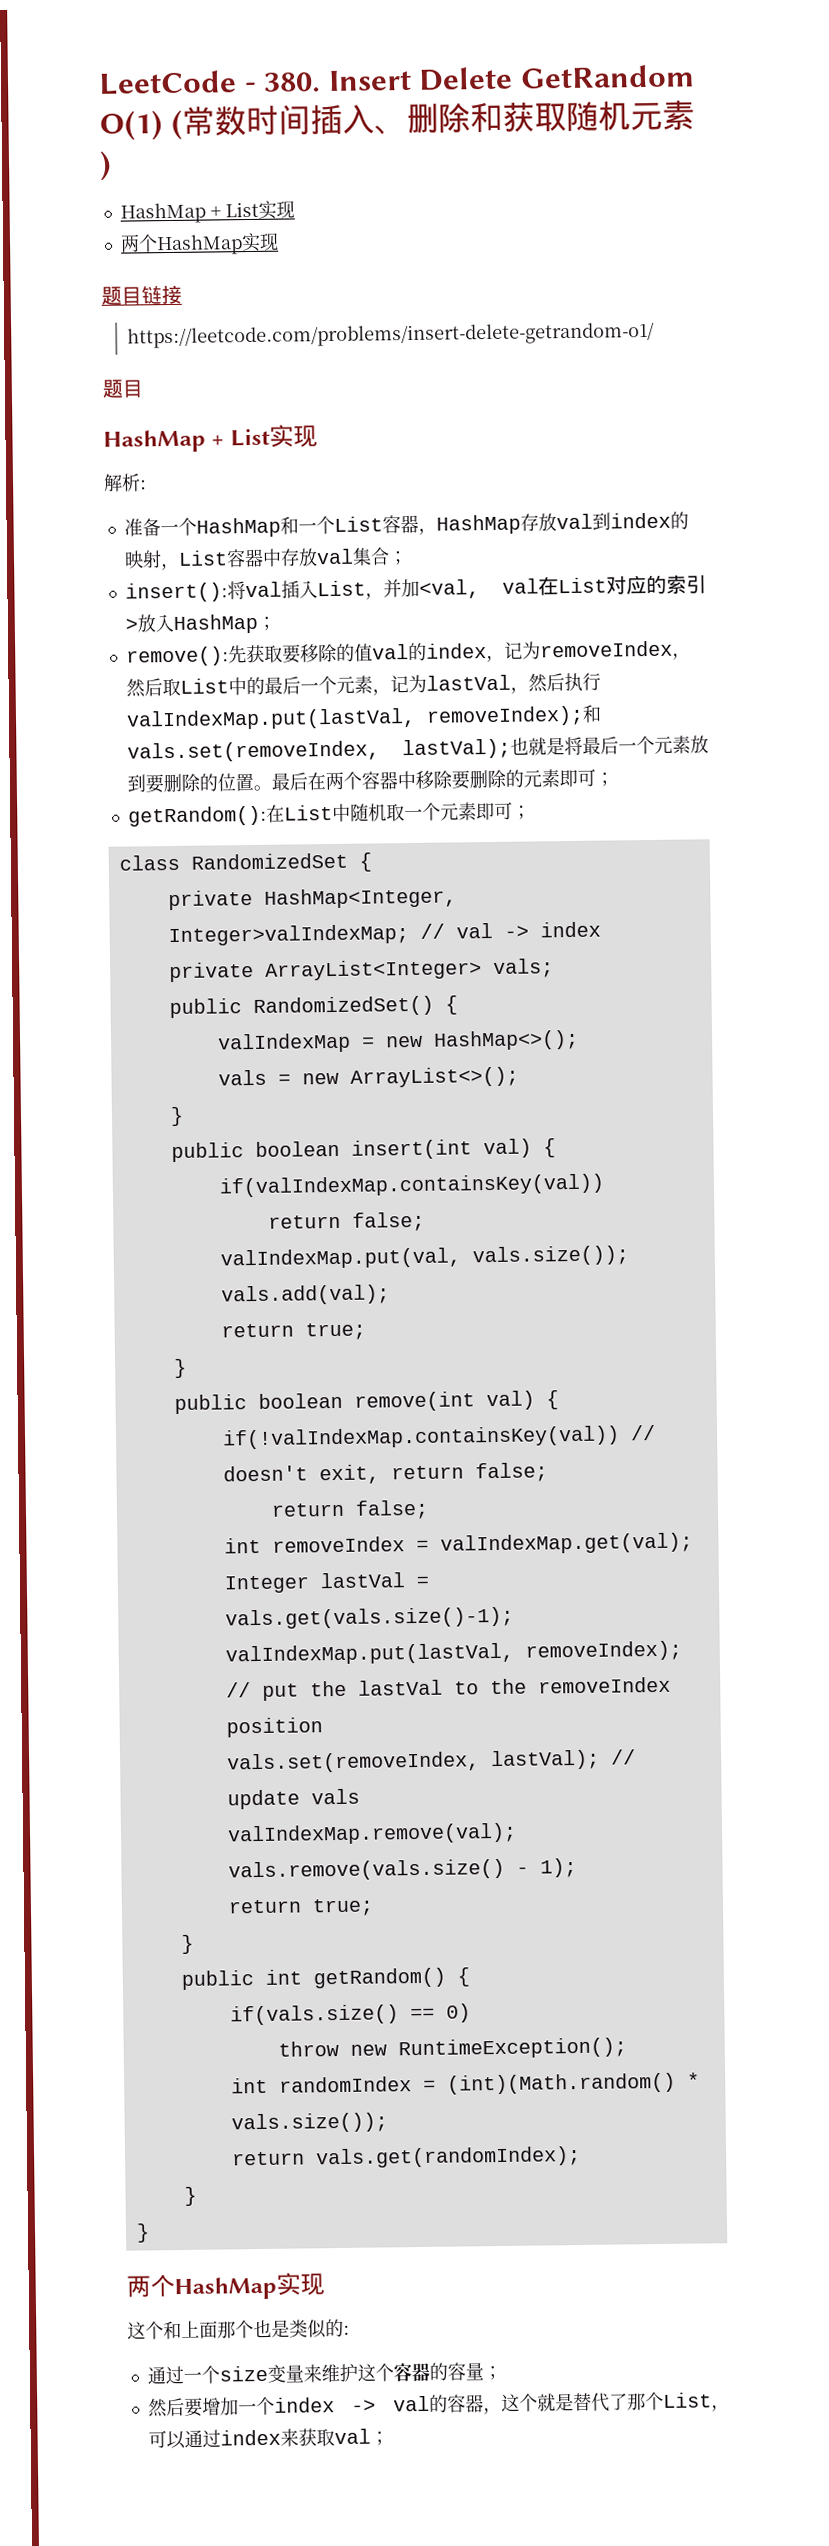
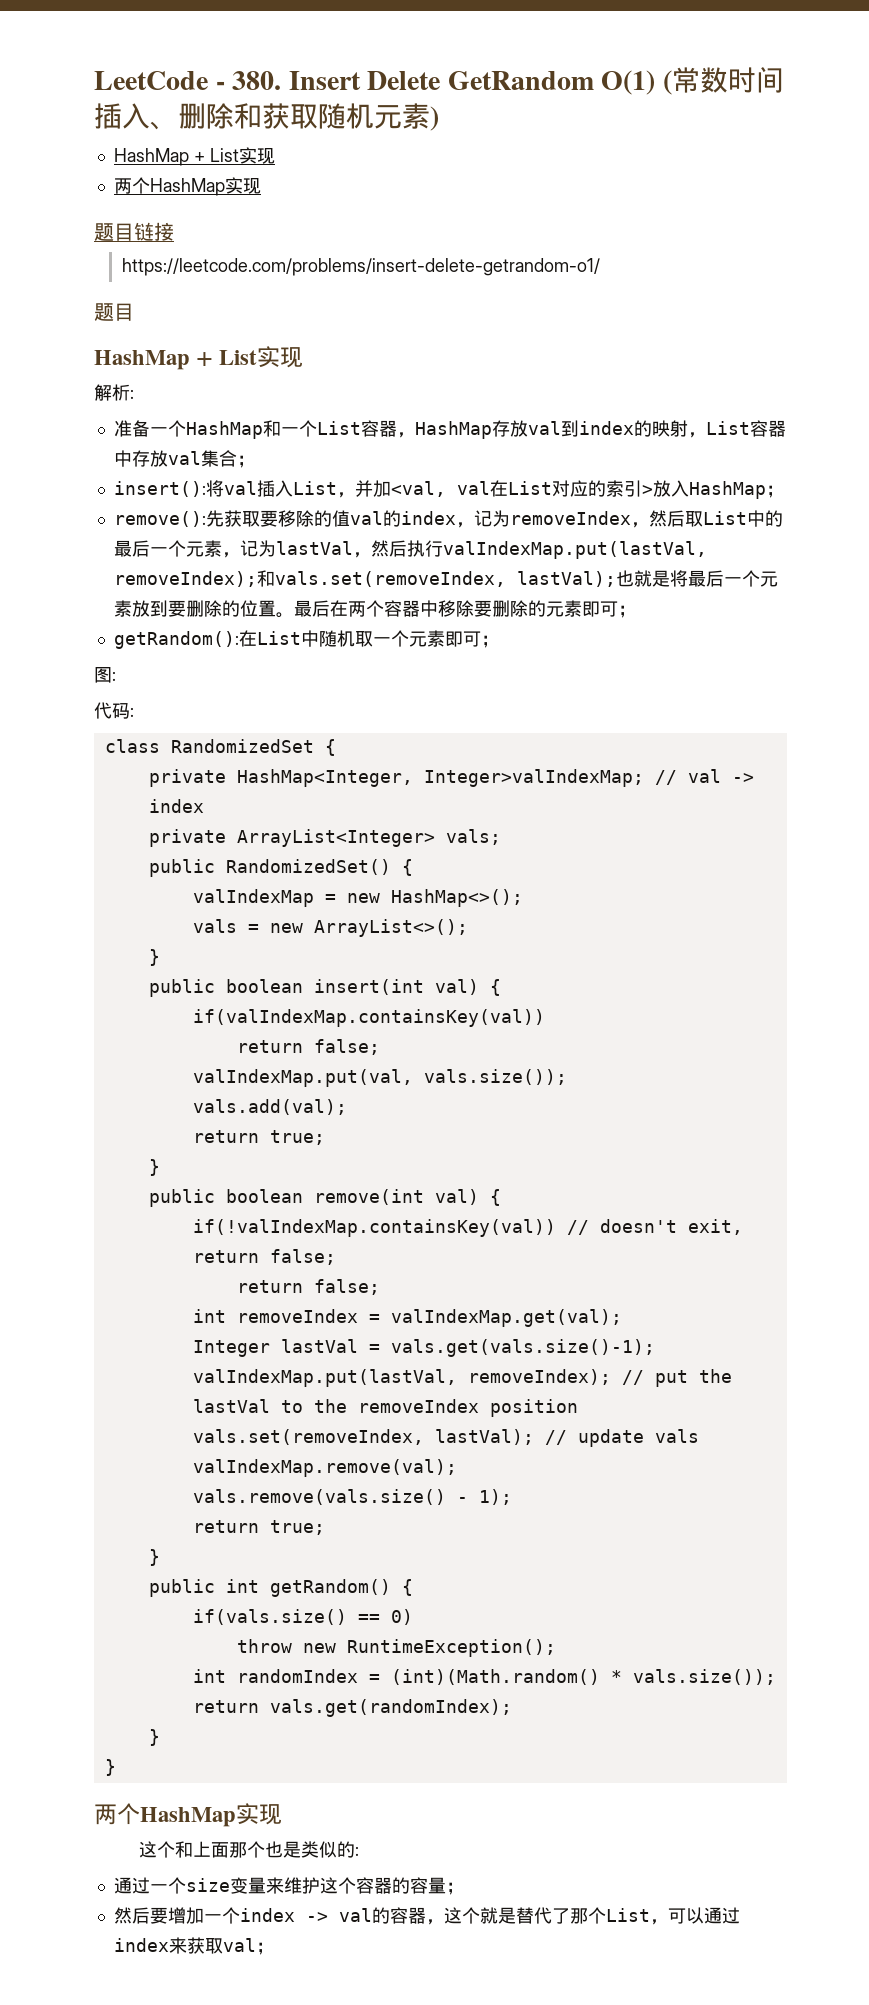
(531, 812) none -> [94,667,116,683] [94,702,134,719] // 图: // 代码:

